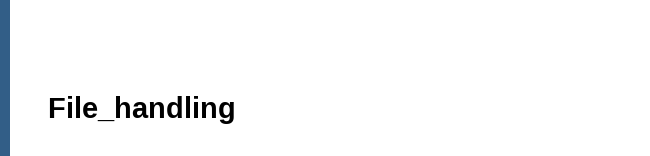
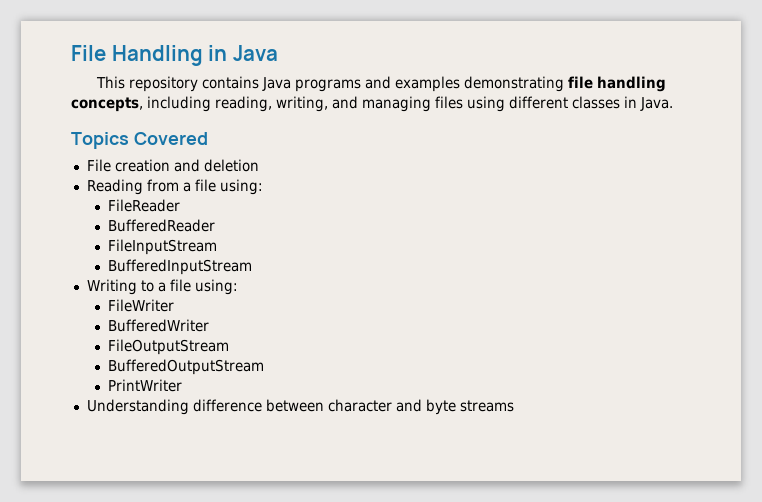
[48,96,236,124] File_handling -> [71,45,278,66] [95,76,666,92] [71,96,673,112] [71,132,208,149] [86,159,259,172] [86,179,263,195] [107,199,180,212] [107,219,215,232] [107,239,217,255] [107,259,252,275] [86,279,238,295] [107,299,174,312] [107,319,209,332] [107,339,229,355] [107,359,264,375] [107,379,182,392] [86,399,514,415] File Handling in Java // This repository contains Java programs and examples demonstrating file handling concepts, including reading, writing, and managing files using different classes in Java. // Topics Covered // File creation and deletion // Reading from a file using: // FileReader // BufferedReader // FileInputStream // BufferedInputStream // Writing to a file using: // FileWriter // BufferedWriter // FileOutputStream // BufferedOutputStream // PrintWriter // Understanding difference between character and byte streams

